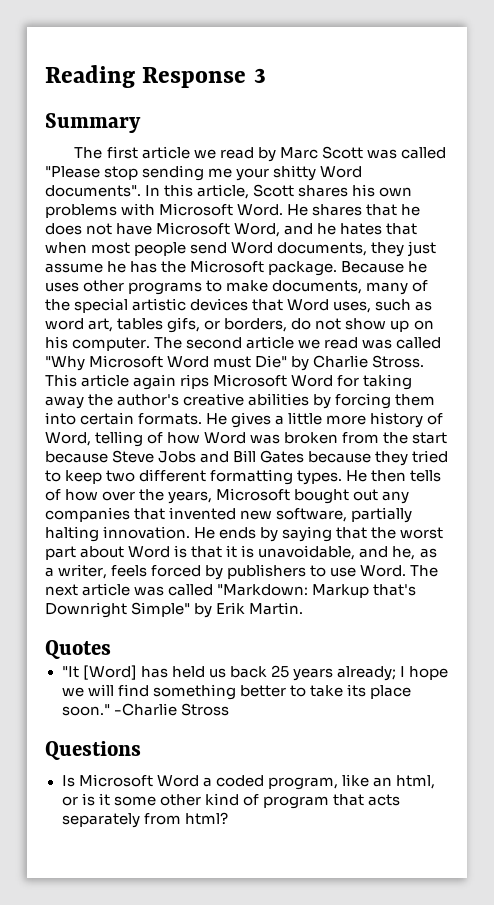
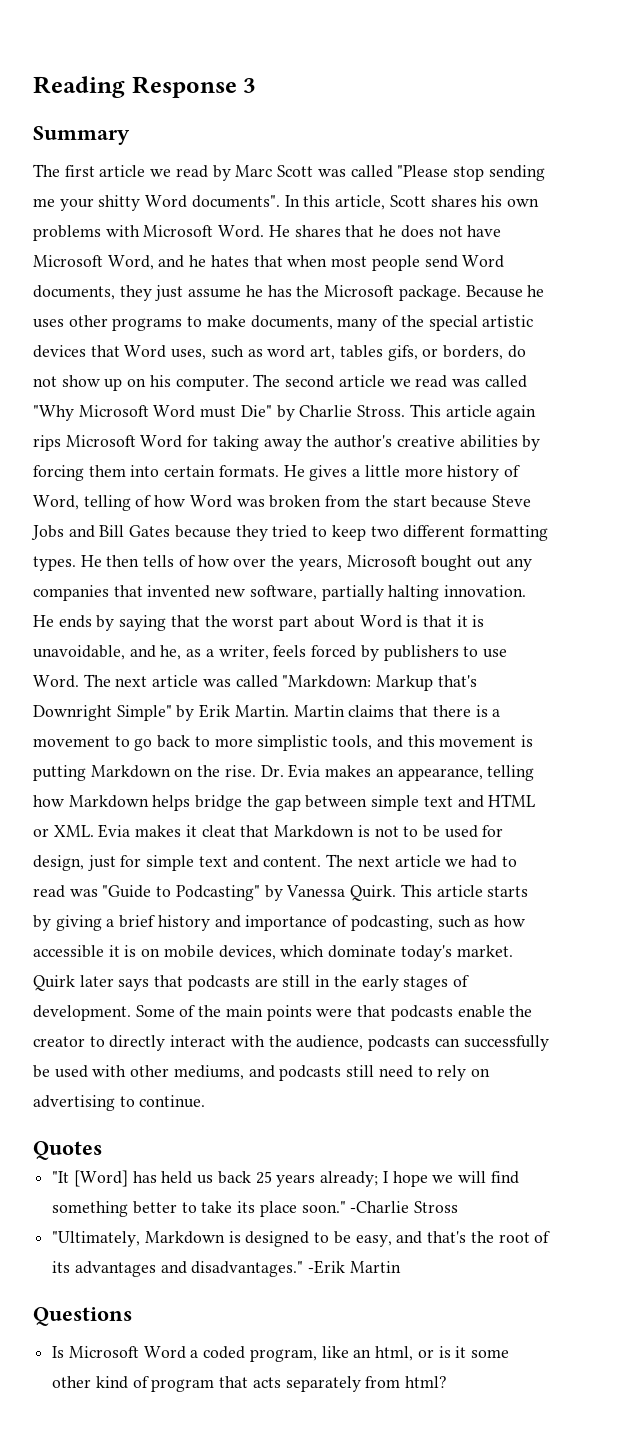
(304, 608) none -> [293,705,501,717] [33,735,533,751] [33,764,535,781] [33,794,536,811] [33,824,504,838] [33,854,517,871] [33,884,529,901] [33,915,525,931] [33,945,513,961] [33,975,469,991] [33,1005,533,1021] [33,1035,549,1051] [33,1065,490,1081] [33,1095,206,1111] Martin claims that there is a movement to go back to more simplistic tools, and this movement is putting Markdown on the rise. Dr. Evia makes an appearance, telling how Markdown helps bridge the gap between simple text and HTML or XML. Evia makes it cleat that Markdown is not to be used for design, just for simple text and content. The next article we had to read was "Guide to Podcasting" by Vanessa Quirk. This article starts by giving a brief history and importance of podcasting, such as how accessible it is on mobile devices, which dominate today's market. Quirk later says that podcasts are still in the early stages of development. Some of the main points were that podcasts enable the creator to directly interact with the audience, podcasts can successfully be used with other mediums, and podcasts still need to rely on advertising to continue.
(229, 709) none -> [52,1231,551,1247] [52,1260,401,1277] // "Ultimately, Markdown is designed to be easy, and that's the root of its advantages and disadvantages." -Erik Martin

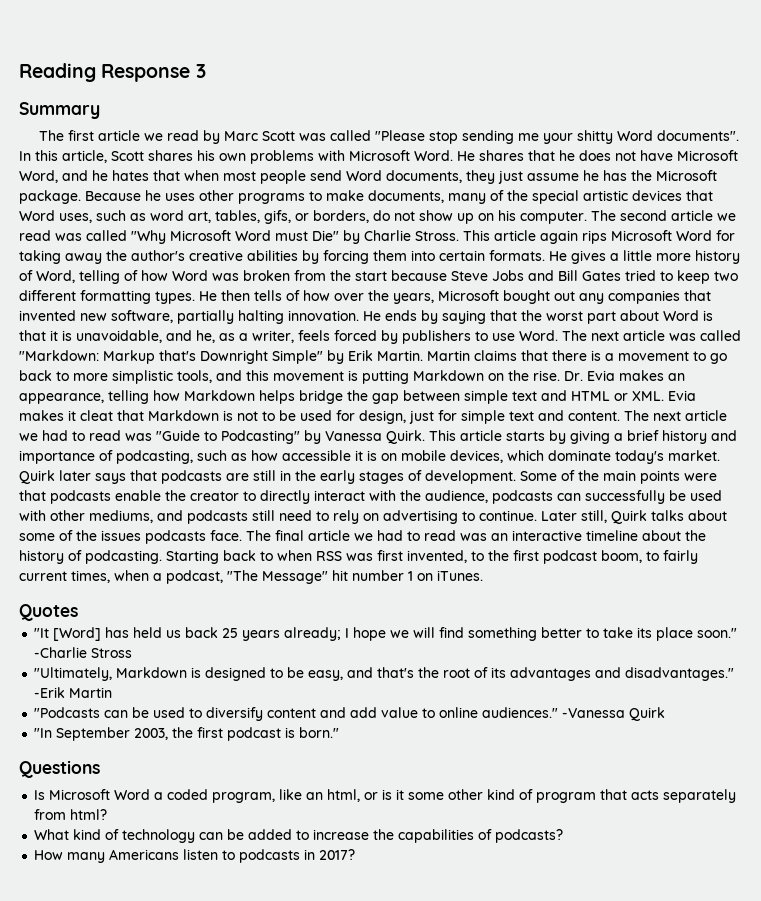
[339,345,383,358] tables -> [215,210,260,223] tables,
[174,525,268,541] because they -> (621, 276) none
(206, 1101) none -> [541,510,727,524] [19,530,706,544] [19,550,698,564] [19,570,483,584] Later still, Quirk talks about some of the issues podcasts face. The final article we had to read was an interactive timeline about the history of podcasting. Starting back to when RSS was first invented, to the first podcast boom, to fairly current times, when a podcast, "The Message" hit number 1 on iTunes.
(401, 1267) none -> [34,707,666,721] [34,727,340,741] // "Podcasts can be used to diversify content and add value to online audiences." -Vanessa Quirk // "In September 2003, the first podcast is born."
(448, 1382) none -> [34,829,564,843] [34,849,356,863] // What kind of technology can be added to increase the capabilities of podcasts? // How many Americans listen to podcasts in 2017?

